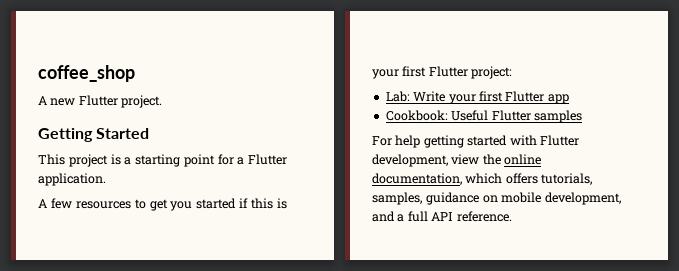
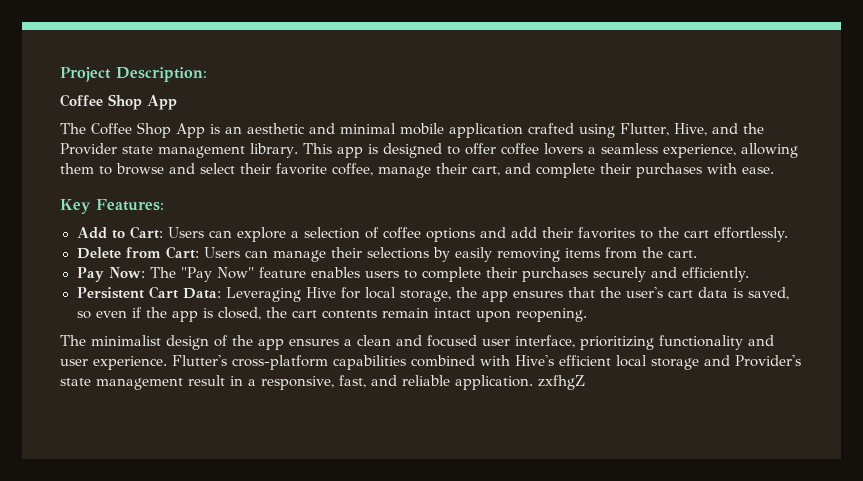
[38,65,135,82] [38,95,163,108] [38,128,150,142] [38,154,287,167] [38,173,106,186] [38,198,287,211] [372,66,513,79] [385,91,569,104] [385,110,582,123] [372,135,579,148] [372,154,542,167] [372,173,593,185] [372,192,621,205] [372,211,512,222] coffee_shop // A new Flutter project. // Getting Started // This project is a starting point for a Flutter application. // A few resources to get you started if this is your first Flutter project: // Lab: Write your first Flutter app // Cookbook: Useful Flutter samples // For help getting started with Flutter development, view the online documentation, which offers tutorials, samples, guidance on mobile development, and a full API reference. -> [60,67,207,82] [60,94,177,110] [60,122,764,138] [60,143,798,158] [60,163,774,178] [60,199,164,214] [76,226,789,242] [76,246,697,262] [76,267,750,282] [76,286,789,302] [76,307,587,322] [60,335,774,350] [60,355,801,370] [60,375,585,390] Project Description: // Coffee Shop App // The Coffee Shop App is an aesthetic and minimal mobile application crafted using Flutter, Hive, and the Provider state management library. This app is designed to offer coffee lovers a seamless experience, allowing them to browse and select their favorite coffee, manage their cart, and complete their purchases with ease. // Key Features: // Add to Cart: Users can explore a selection of coffee options and add their favorites to the cart effortlessly. // Delete from Cart: Users can manage their selections by easily removing items from the cart. // Pay Now: The "Pay Now" feature enables users to complete their purchases securely and efficiently. // Persistent Cart Data: Leveraging Hive for local storage, the app ensures that the user's cart data is saved, so even if the app is closed, the cart contents remain intact upon reopening. // The minimalist design of the app ensures a clean and focused user interface, prioritizing functionality and user experience. Flutter's cross-platform capabilities combined with Hive's efficient local storage and Provider's state management result in a responsive, fast, and reliable application. zxfhgZ

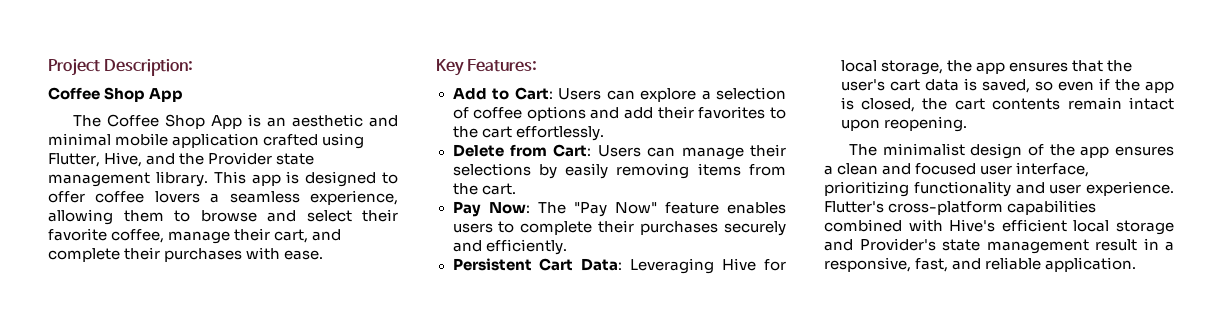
[538,375,585,390] zxfhgZ -> (1137, 264) none

